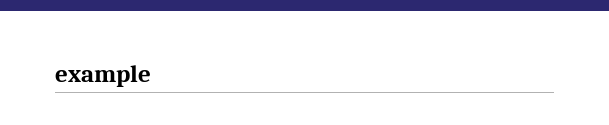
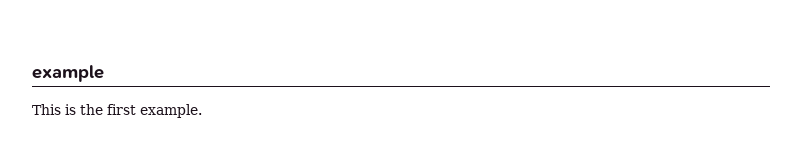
(151, 76) none -> [32,104,202,118] // This is the first example.

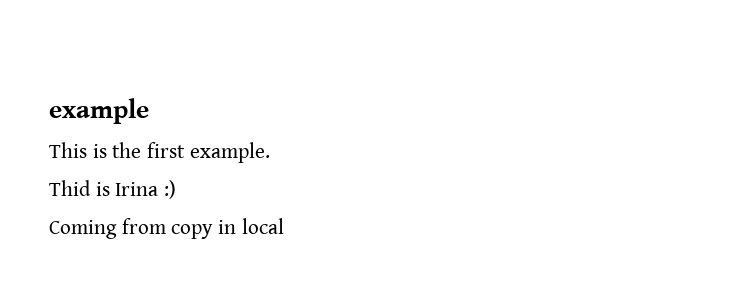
(202, 111) none -> [49,180,177,199] [49,218,284,239] // Thid is Irina :) // Coming from copy in local

